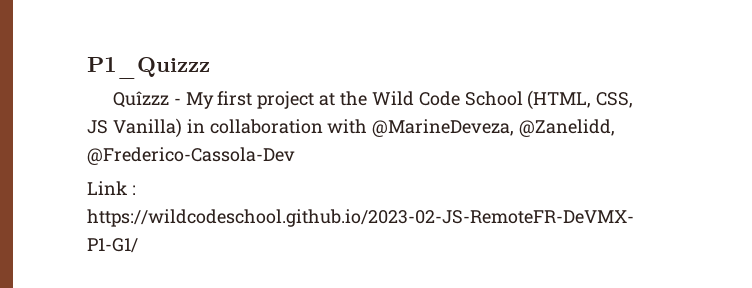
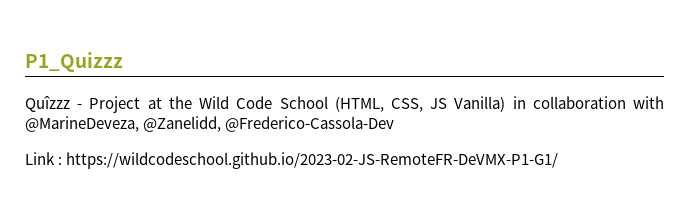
[185,91,315,109] My first project -> [89,96,141,113] Project

